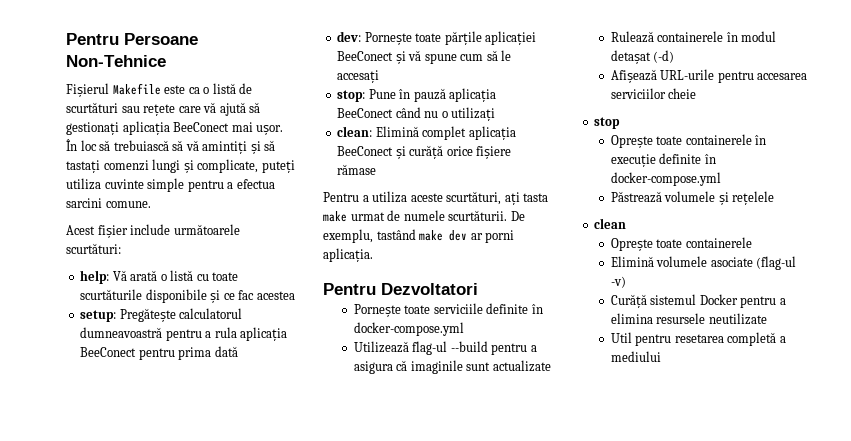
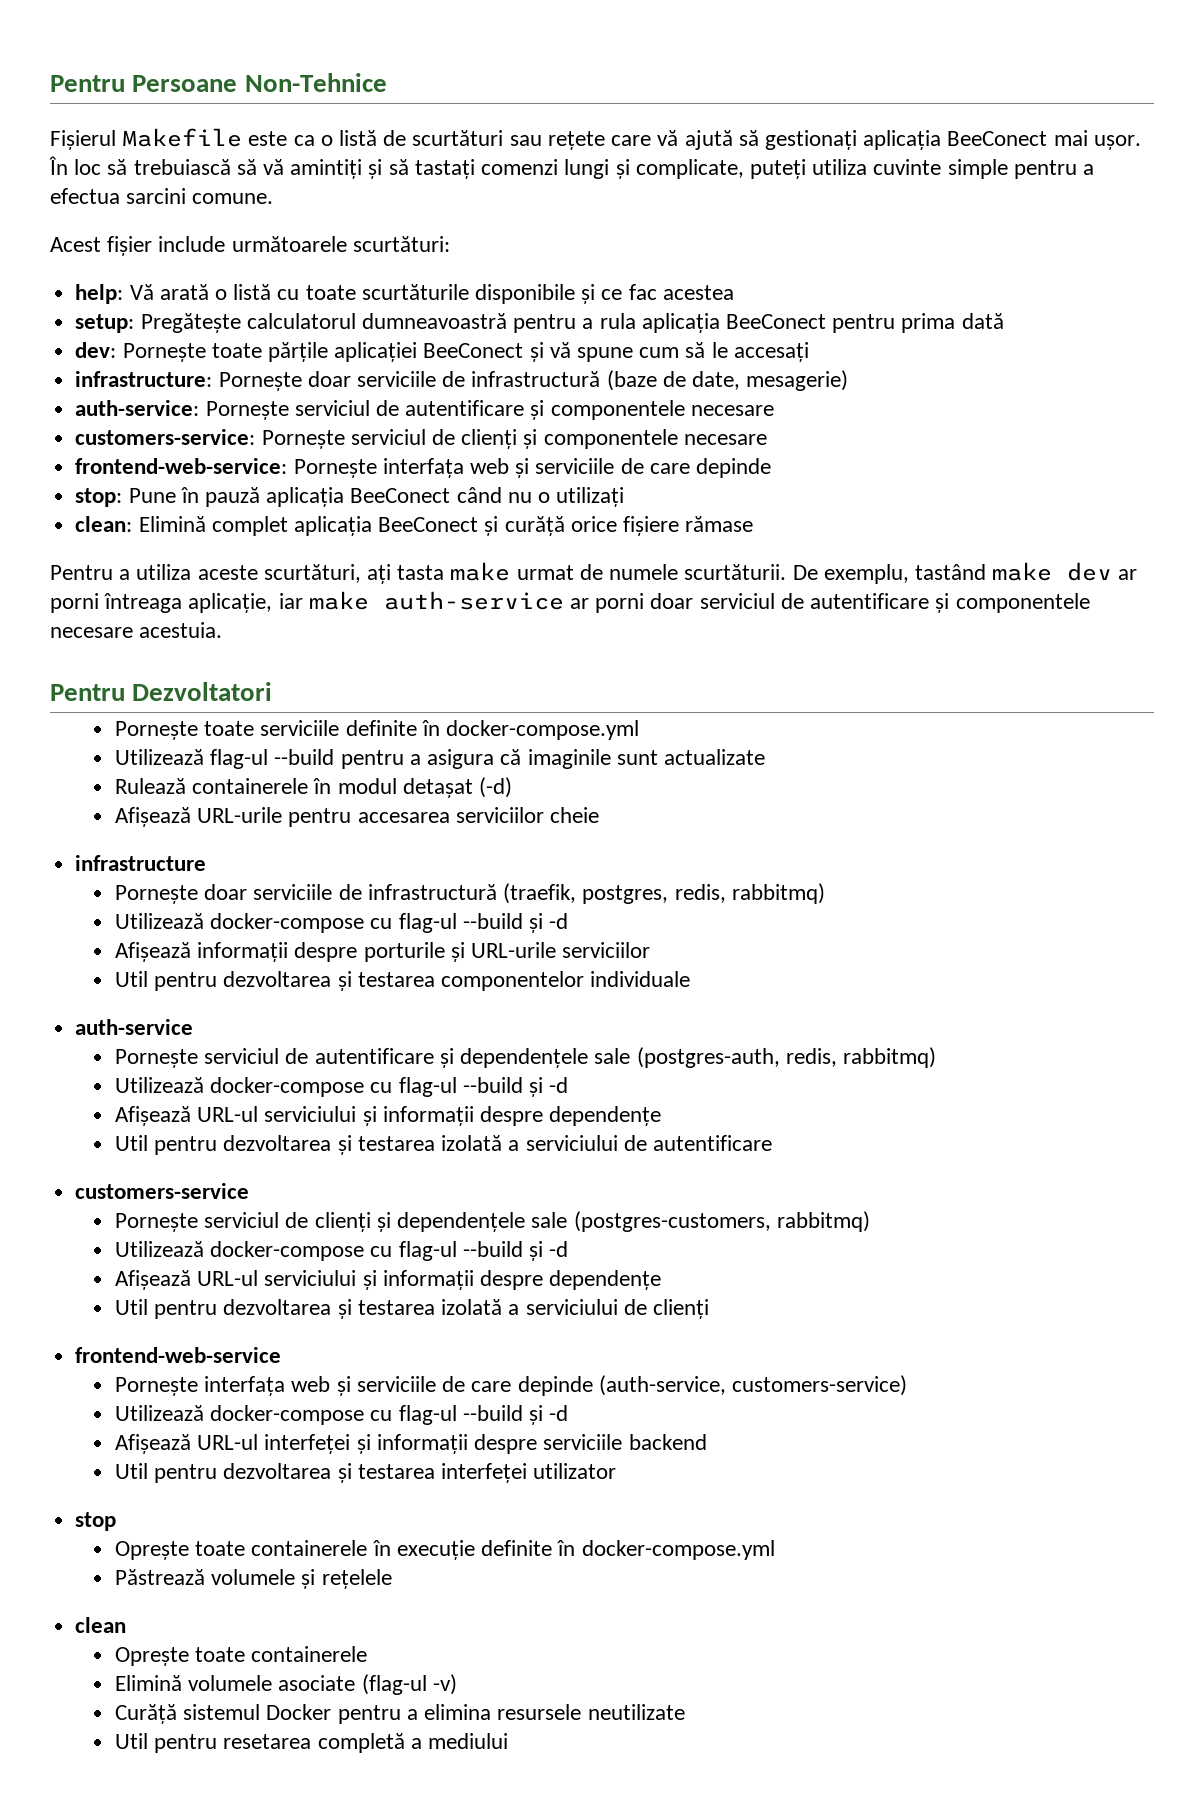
(380, 76) none -> [75,370,849,391] [75,400,774,420] [75,429,767,449] [75,458,771,478] // infrastructure: Pornește doar serviciile de infrastructură (baze de date, mesagerie) // auth-service: Pornește serviciul de autentificare și componentele necesare // customers-service: Pornește serviciul de clienți și componentele necesare // frontend-web-service: Pornește interfața web și serviciile de care depinde
[323,248,373,262] aplicația. -> [104,591,1090,613] [50,622,223,638] întreaga aplicație, iar make auth-service ar porni doar serviciul de autentificare și componentele necesare acestuia.
(697, 93) none -> [75,855,207,871] [115,883,825,904] [115,913,569,933] [115,942,651,962] [115,971,691,991] [75,1019,194,1035] [115,1047,936,1068] [115,1077,569,1097] [115,1106,662,1126] [115,1135,772,1155] [75,1183,250,1199] [115,1211,870,1232] [115,1241,569,1261] [115,1270,662,1290] [115,1299,709,1319] [75,1347,282,1363] [115,1375,907,1396] [115,1405,569,1425] [115,1434,707,1454] [115,1463,617,1483] // infrastructure // Pornește doar serviciile de infrastructură (traefik, postgres, redis, rabbitmq) // Utilizează docker-compose cu flag-ul --build și -d // Afișează informații despre porturile și URL-urile serviciilor // Util pentru dezvoltarea și testarea componentelor individuale // auth-service // Pornește serviciul de autentificare și dependențele sale (postgres-auth, redis, rabbitmq) // Utilizează docker-compose cu flag-ul --build și -d // Afișează URL-ul serviciului și informații despre dependențe // Util pentru dezvoltarea și testarea izolată a serviciului de autentificare // customers-service // Pornește serviciul de clienți și dependențele sale (postgres-customers, rabbitmq) // Utilizează docker-compose cu flag-ul --build și -d // Afișează URL-ul serviciului și informații despre dependențe // Util pentru dezvoltarea și testarea izolată a serviciului de clienți // frontend-web-service // Pornește interfața web și serviciile de care depinde (auth-service, customers-service) // Utilizează docker-compose cu flag-ul --build și -d // Afișează URL-ul interfeței și informații despre serviciile backend // Util pentru dezvoltarea și testarea interfeței utilizator

